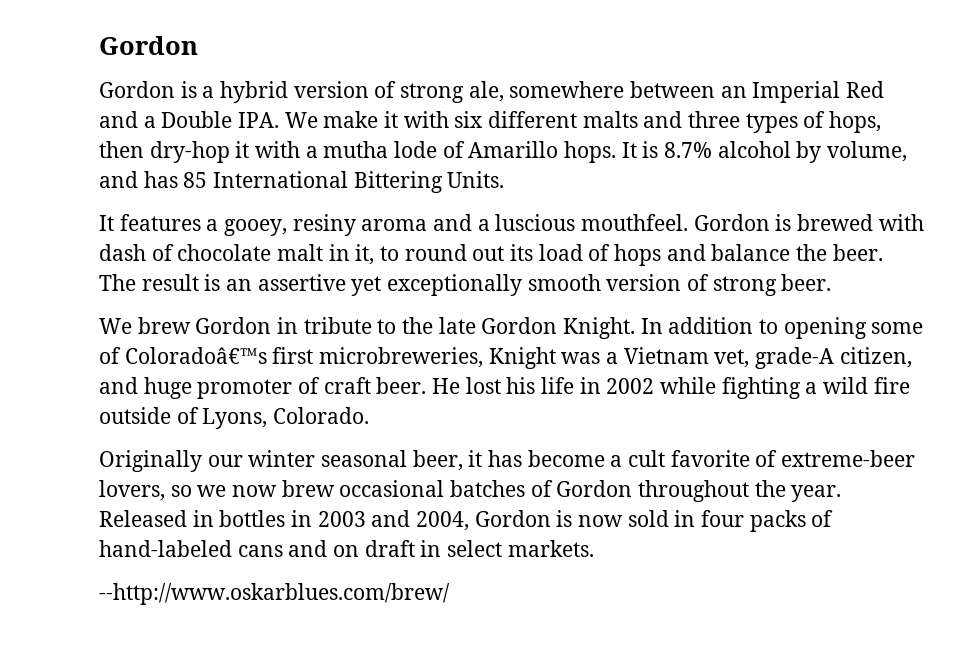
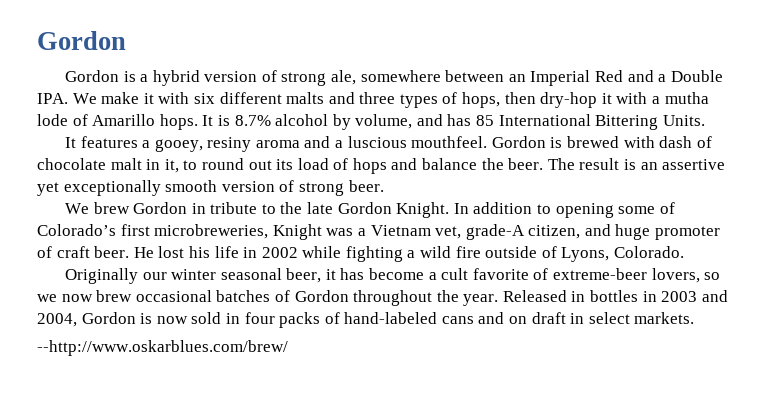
[124,347,267,364] Coloradoâ€™s -> [37,224,116,236] Colorado’s

